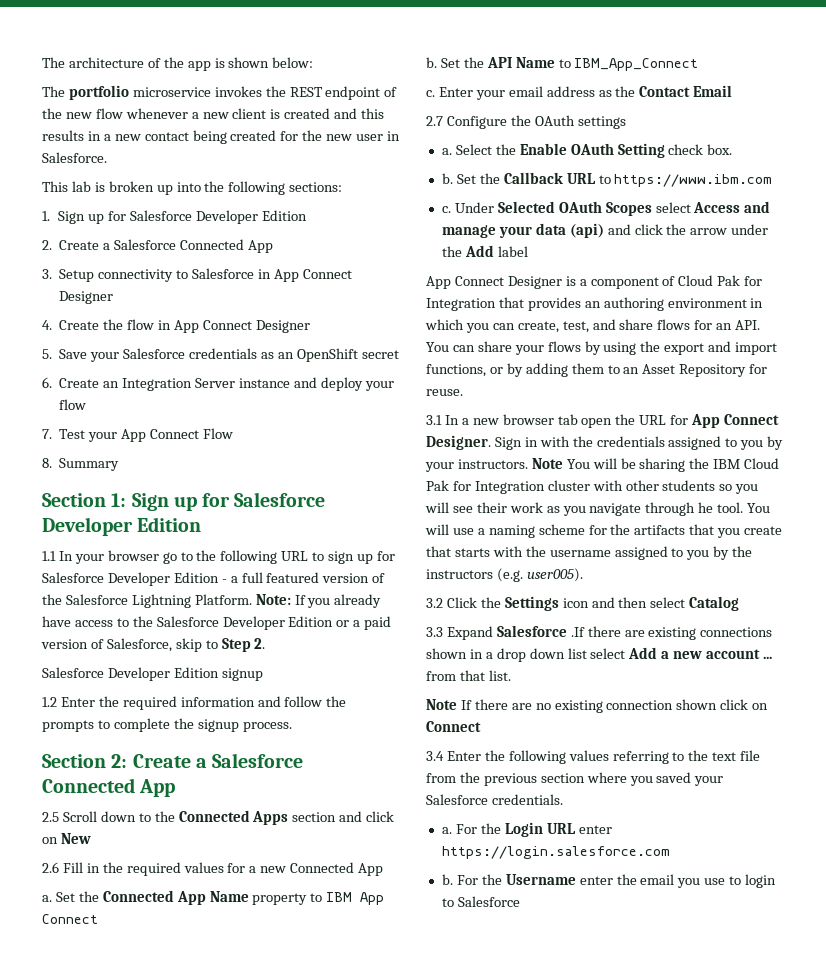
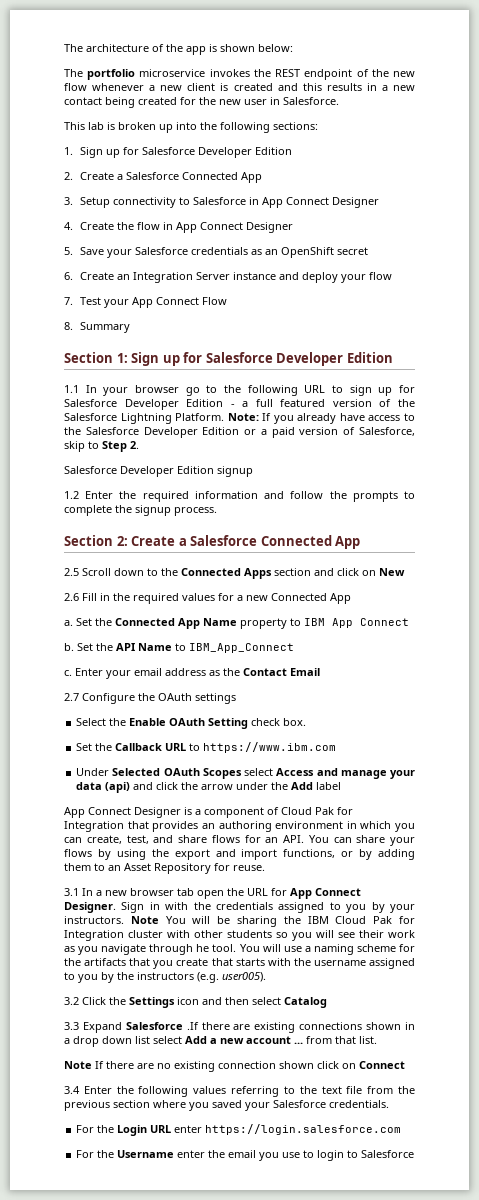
[441,148,452,155] a. -> (236, 698) none
[441,173,453,184] b. -> (307, 722) none
[441,206,451,213] c. -> (337, 747) none
[441,827,452,834] a. -> (389, 1104) none
[441,874,453,885] b. -> (402, 1129) none

